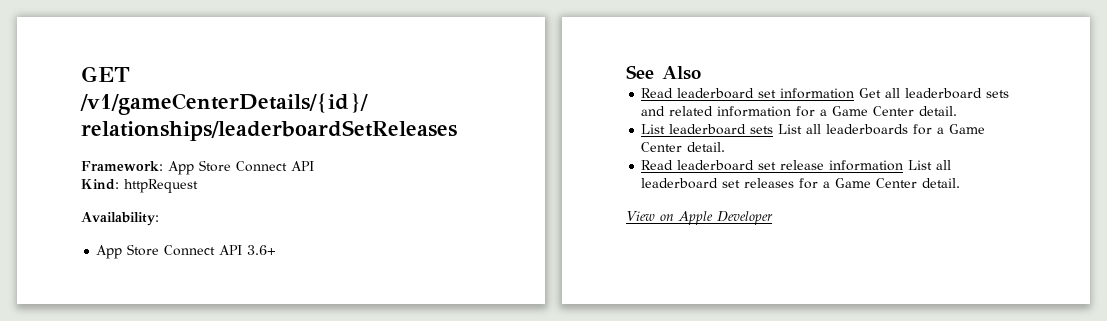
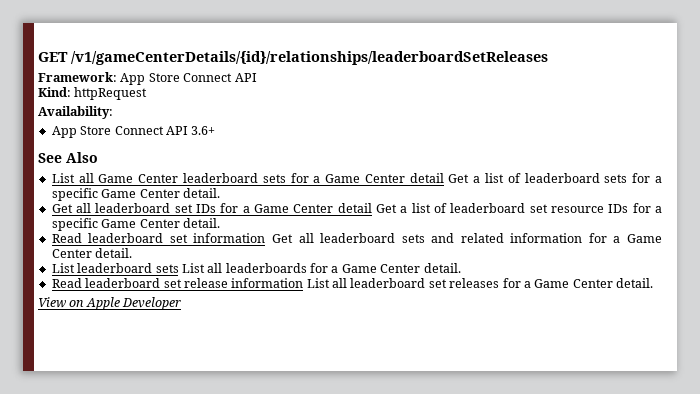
(701, 73) none -> [51,173,663,183] [51,188,220,201] [51,203,662,213] [51,218,220,231] // List all Game Center leaderboard sets for a Game Center detail Get a list of leaderboard sets for a specific Game Center detail. // Get all leaderboard set IDs for a Game Center detail Get a list of leaderboard set resource IDs for a specific Game Center detail.

